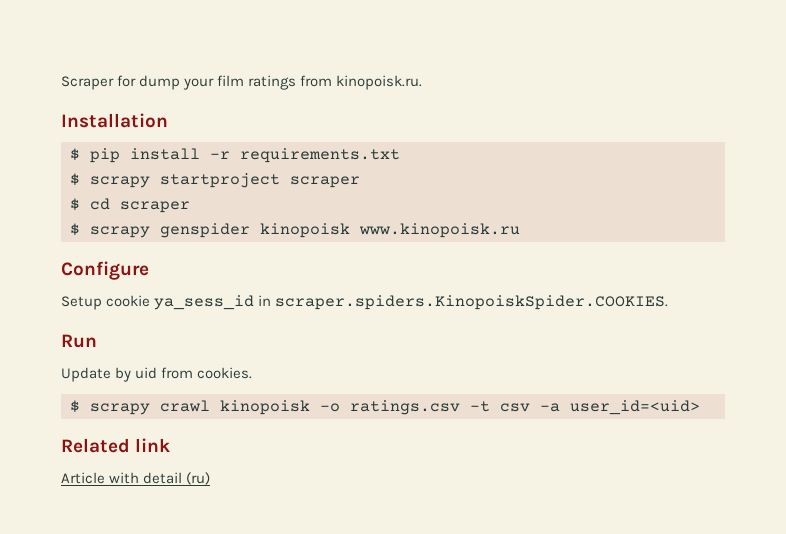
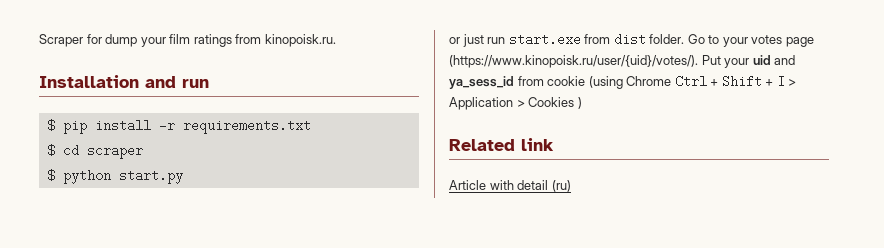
(168, 120) none -> [145,76,209,88] and run
[70,173,360,188] // $ scrapy startproject scraper -> (311, 126) none
[90,223,520,238] [61,261,149,280] [61,295,669,310] [61,334,97,348] [61,367,253,382] [70,400,700,415] scrapy genspider kinopoisk www.kinopoisk.ru // Configure // Setup cookie ya_sess_id in scraper.spiders.KinopoiskSpider.COOKIES. // Run // Update by uid from cookies. // $ scrapy crawl kinopoisk -o ratings.csv -t csv -a user_id=<uid> -> [62,169,183,184] [449,33,814,47] [449,55,796,68] [449,75,797,89] [449,97,582,110] python start.py // or just run start.exe from dist folder. Go to your votes page (https://www.kinopoisk.ru/user/{uid}/votes/). Put your uid and ya_sess_id from cookie (using Chrome Ctrl + Shift + I > Application > Cookies )

